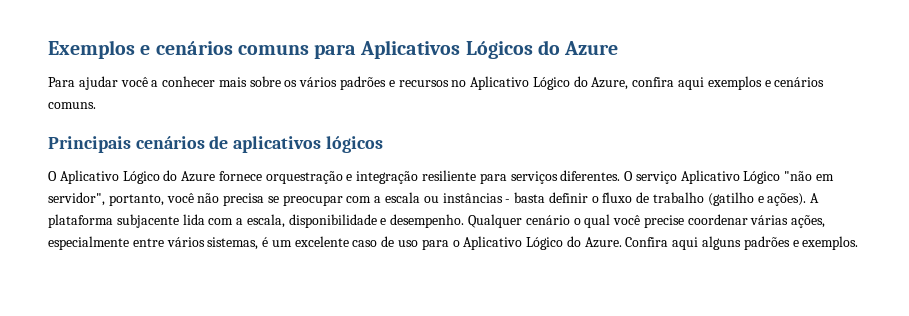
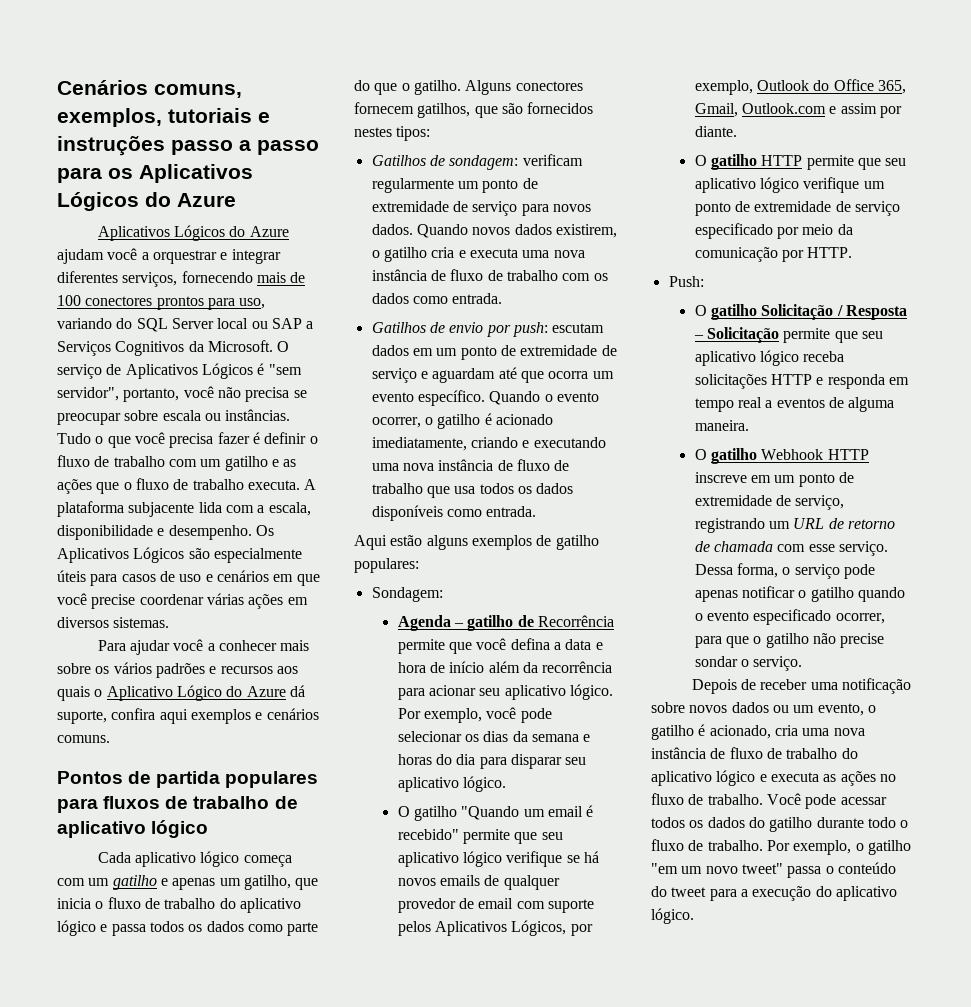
[48,40,619,59] Exemplos e cenários comuns para Aplicativos Lógicos do Azure -> [57,80,242,98] [57,108,270,127] [57,136,319,156] [57,164,253,183] [57,192,236,211] [97,225,289,241] [57,248,281,264] [57,271,306,287] [57,295,266,310] [57,318,314,332] [57,340,290,356] [57,363,302,379] [57,386,307,402] [57,409,291,425] [57,432,318,448] [57,455,297,471] [57,478,317,494] [57,501,311,517] [57,525,274,540] [57,547,302,563] [57,570,320,586] [57,593,308,609] [57,617,170,628] Cenários comuns, exemplos, tutoriais e instruções passo a passo para os Aplicativos Lógicos do Azure // Aplicativos Lógicos do Azure ajudam você a orquestrar e integrar diferentes serviços, fornecendo mais de 100 conectores prontos para uso, variando do SQL Server local ou SAP a Serviços Cognitivos da Microsoft. O serviço de Aplicativos Lógicos é "sem servidor", portanto, você não precisa se preocupar sobre escala ou instâncias. Tudo o que você precisa fazer é definir o fluxo de trabalho com um gatilho e as ações que o fluxo de trabalho executa. A plataforma subjacente lida com a escala, disponibilidade e desempenho. Os Aplicativos Lógicos são especialmente úteis para casos de uso e cenários em que você precise coordenar várias ações em diversos sistemas.
[451,76,629,90] no Aplicativo Lógico do Azure, -> [276,666,298,674] [57,685,305,701] [57,710,107,724] aos quais o Aplicativo Lógico do Azure dá suporte,
[48,136,383,153] [48,170,835,184] [48,192,820,206] [48,214,826,228] [48,236,859,250] Principais cenários de aplicativos lógicos // O Aplicativo Lógico do Azure fornece orquestração e integração resiliente para serviços diferentes. O serviço Aplicativo Lógico "não em servidor", portanto, você não precisa se preocupar com a escala ou instâncias - basta definir o fluxo de trabalho (gatilho e ações). A plataforma subjacente lida com a escala, disponibilidade e desempenho. Qualquer cenário o qual você precise coordenar várias ações, especialmente entre vários sistemas, é um excelente caso de uso para o Aplicativo Lógico do Azure. Confira aqui alguns padrões e exemplos. -> [57,771,319,788] [57,796,298,813] [57,820,209,838] [97,851,292,867] [57,875,319,890] [57,897,301,913] [57,920,319,936] [354,80,583,95] [354,102,594,118] [354,126,431,141] [371,154,583,170] [371,178,538,193] [371,201,591,216] [371,224,617,238] [371,247,585,262] [371,269,608,281] [371,293,503,304] [371,322,605,337] [371,345,617,360] [371,367,614,383] [371,390,599,406] [371,413,553,429] [371,437,606,451] [371,459,570,471] [371,483,574,498] [371,505,537,521] [354,535,599,550] [354,558,419,573] [371,587,443,602] [397,615,614,631] [397,638,603,654] [397,661,613,673] [397,684,613,700] [397,707,552,723] [397,731,591,742] [397,754,587,769] [397,776,507,792] [397,805,594,821] [397,829,563,844] [397,851,599,867] [397,875,560,890] [397,898,594,913] [397,920,593,936] [694,79,906,95] [694,103,902,118] [694,126,737,137] [694,154,907,170] [694,177,885,193] [694,201,900,216] [694,223,853,239] [694,247,853,262] [668,276,704,287] [694,304,907,320] [693,327,883,343] [694,350,845,366] [694,374,909,389] [694,397,895,412] [694,420,749,431] [694,448,869,464] [694,472,854,487] [694,495,845,510] [694,518,895,533] [694,541,888,556] [694,563,875,579] [694,586,905,602] [694,609,885,625] [694,633,885,648] [694,656,803,671] [691,678,911,694] [651,702,876,716] [651,724,865,740] [651,747,858,759] [651,770,896,786] [651,793,887,809] [651,817,909,832] [651,839,911,855] [651,862,896,878] [651,886,897,901] [651,908,694,924] Pontos de partida populares para fluxos de trabalho de aplicativo lógico // Cada aplicativo lógico começa com um gatilho e apenas um gatilho, que inicia o fluxo de trabalho do aplicativo lógico e passa todos os dados como parte do que o gatilho. Alguns conectores fornecem gatilhos, que são fornecidos nestes tipos: // Gatilhos de sondagem: verificam regularmente um ponto de extremidade de serviço para novos dados. Quando novos dados existirem, o gatilho cria e executa uma nova instância de fluxo de trabalho com os dados como entrada. // Gatilhos de envio por push: escutam dados em um ponto de extremidade de serviço e aguardam até que ocorra um evento específico. Quando o evento ocorrer, o gatilho é acionado imediatamente, criando e executando uma nova instância de fluxo de trabalho que usa todos os dados disponíveis como entrada. // Aqui estão alguns exemplos de gatilho populares: // Sondagem: // Agenda – gatilho de Recorrência permite que você defina a data e hora de início além da recorrência para acionar seu aplicativo lógico. Por exemplo, você pode selecionar os dias da semana e horas do dia para disparar seu aplicativo lógico. // O gatilho "Quando um email é recebido" permite que seu aplicativo lógico verifique se há novos emails de qualquer provedor de email com suporte pelos Aplicativos Lógicos, por exemplo, Outlook do Office 365, Gmail, Outlook.com e assim por diante. // O gatilho HTTP permite que seu aplicativo lógico verifique um ponto de extremidade de serviço especificado por meio da comunicação por HTTP. // Push: // O gatilho Solicitação / Resposta – Solicitação permite que seu aplicativo lógico receba solicitações HTTP e responda em tempo real a eventos de alguma maneira. // O gatilho Webhook HTTP inscreve em um ponto de extremidade de serviço, registrando um URL de retorno de chamada com esse serviço. Dessa forma, o serviço pode apenas notificar o gatilho quando o evento especificado ocorrer, para que o gatilho não precise sondar o serviço. // Depois de receber uma notificação sobre novos dados ou um evento, o gatilho é acionado, cria uma nova instância de fluxo de trabalho do aplicativo lógico e executa as ações no fluxo de trabalho. Você pode acessar todos os dados do gatilho durante todo o fluxo de trabalho. Por exemplo, o gatilho "em um novo tweet" passa o conteúdo do tweet para a execução do aplicativo lógico.

